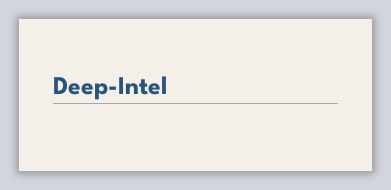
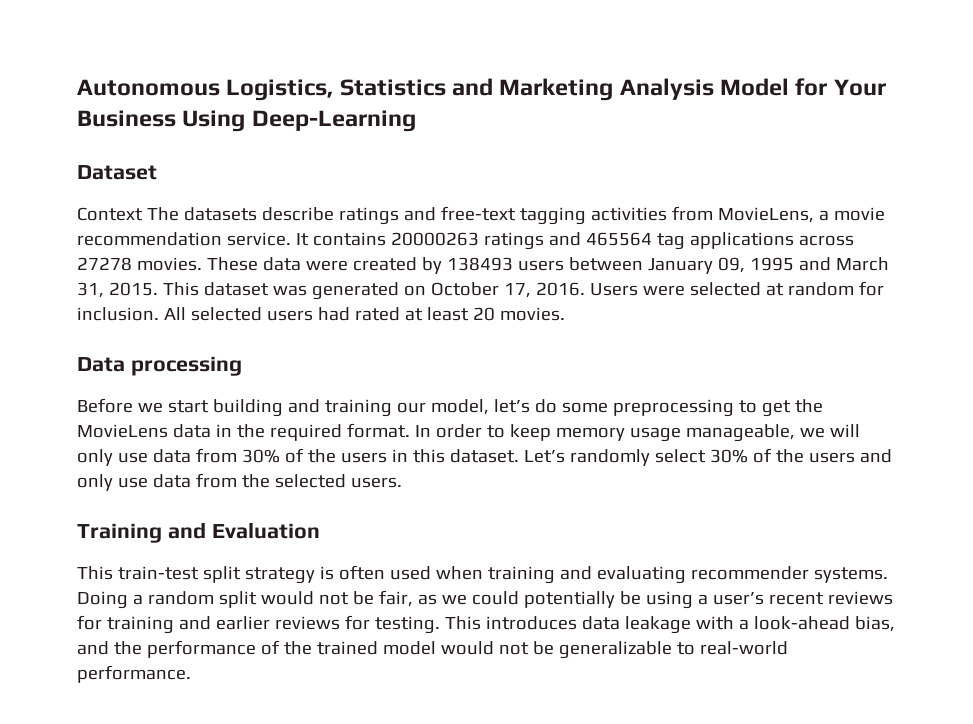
[53,76,167,100] Deep-Intel -> [77,78,886,101] [77,110,416,132] [77,165,157,180] [77,206,885,225] [77,232,854,250] [77,257,889,274] [77,281,884,300] [77,307,565,321] [77,356,242,376] [77,398,823,417] [77,423,860,442] [77,448,892,466] [77,473,402,491] [77,522,320,543] [77,565,888,584] [77,590,893,609] [77,615,895,634] [77,640,788,659] [77,665,191,683] Autonomous Logistics, Statistics and Marketing Analysis Model for Your Business Using Deep-Learning // Dataset // Context The datasets describe ratings and free-text tagging activities from MovieLens, a movie recommendation service. It contains 20000263 ratings and 465564 tag applications across 27278 movies. These data were created by 138493 users between January 09, 1995 and March 31, 2015. This dataset was generated on October 17, 2016. Users were selected at random for inclusion. All selected users had rated at least 20 movies. // Data processing // Before we start building and training our model, let’s do some preprocessing to get the MovieLens data in the required format. In order to keep memory usage manageable, we will only use data from 30% of the users in this dataset. Let’s randomly select 30% of the users and only use data from the selected users. // Training and Evaluation // This train-test split strategy is often used when training and evaluating recommender systems. Doing a random split would not be fair, as we could potentially be using a user’s recent reviews for training and earlier reviews for testing. This introduces data leakage with a look-ahead bias, and the performance of the trained model would not be generalizable to real-world performance.

